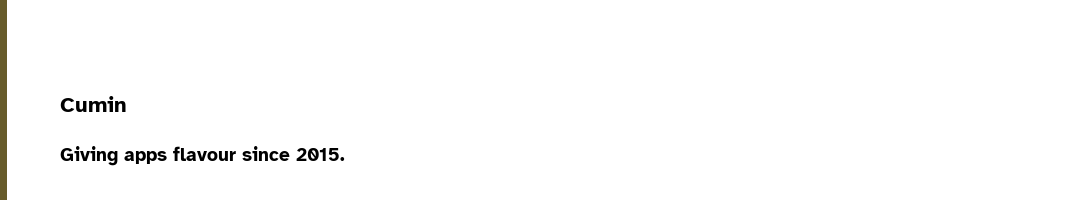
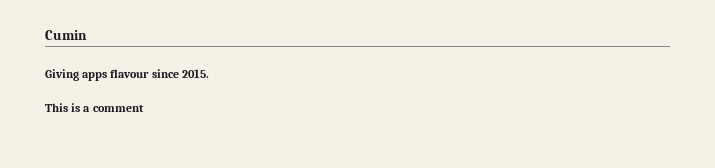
(345, 154) none -> [45,103,144,112] // This is a comment

